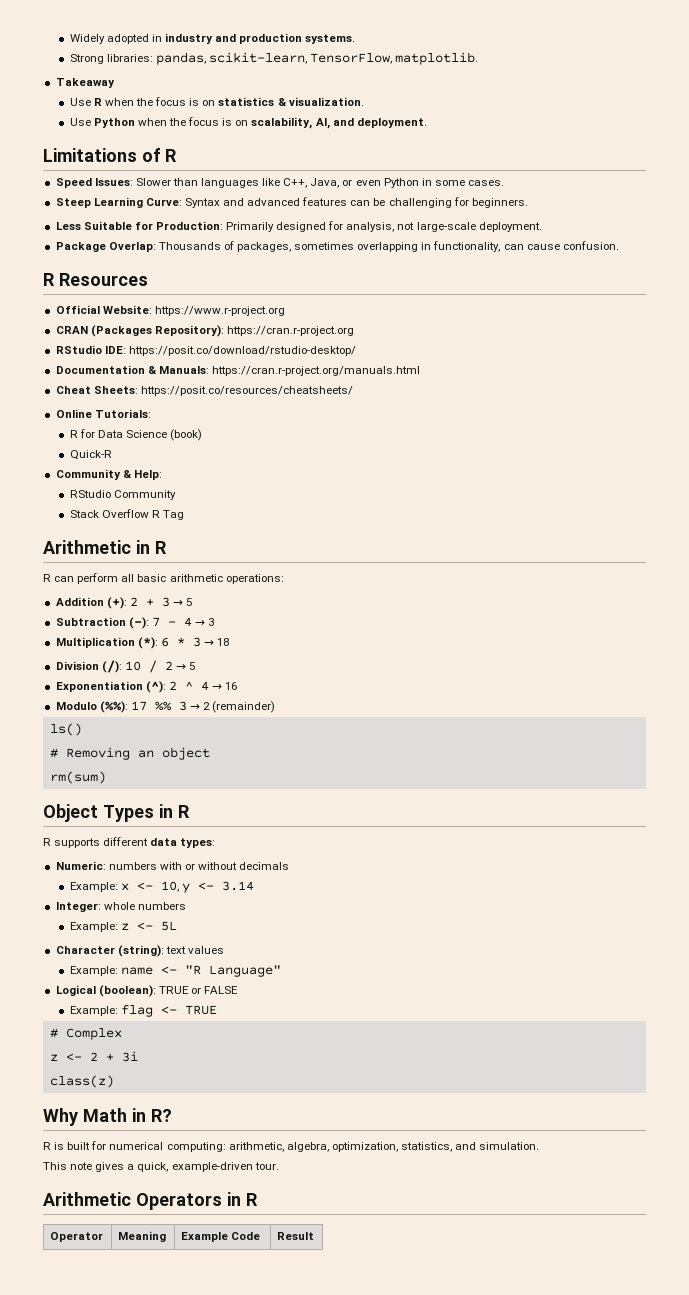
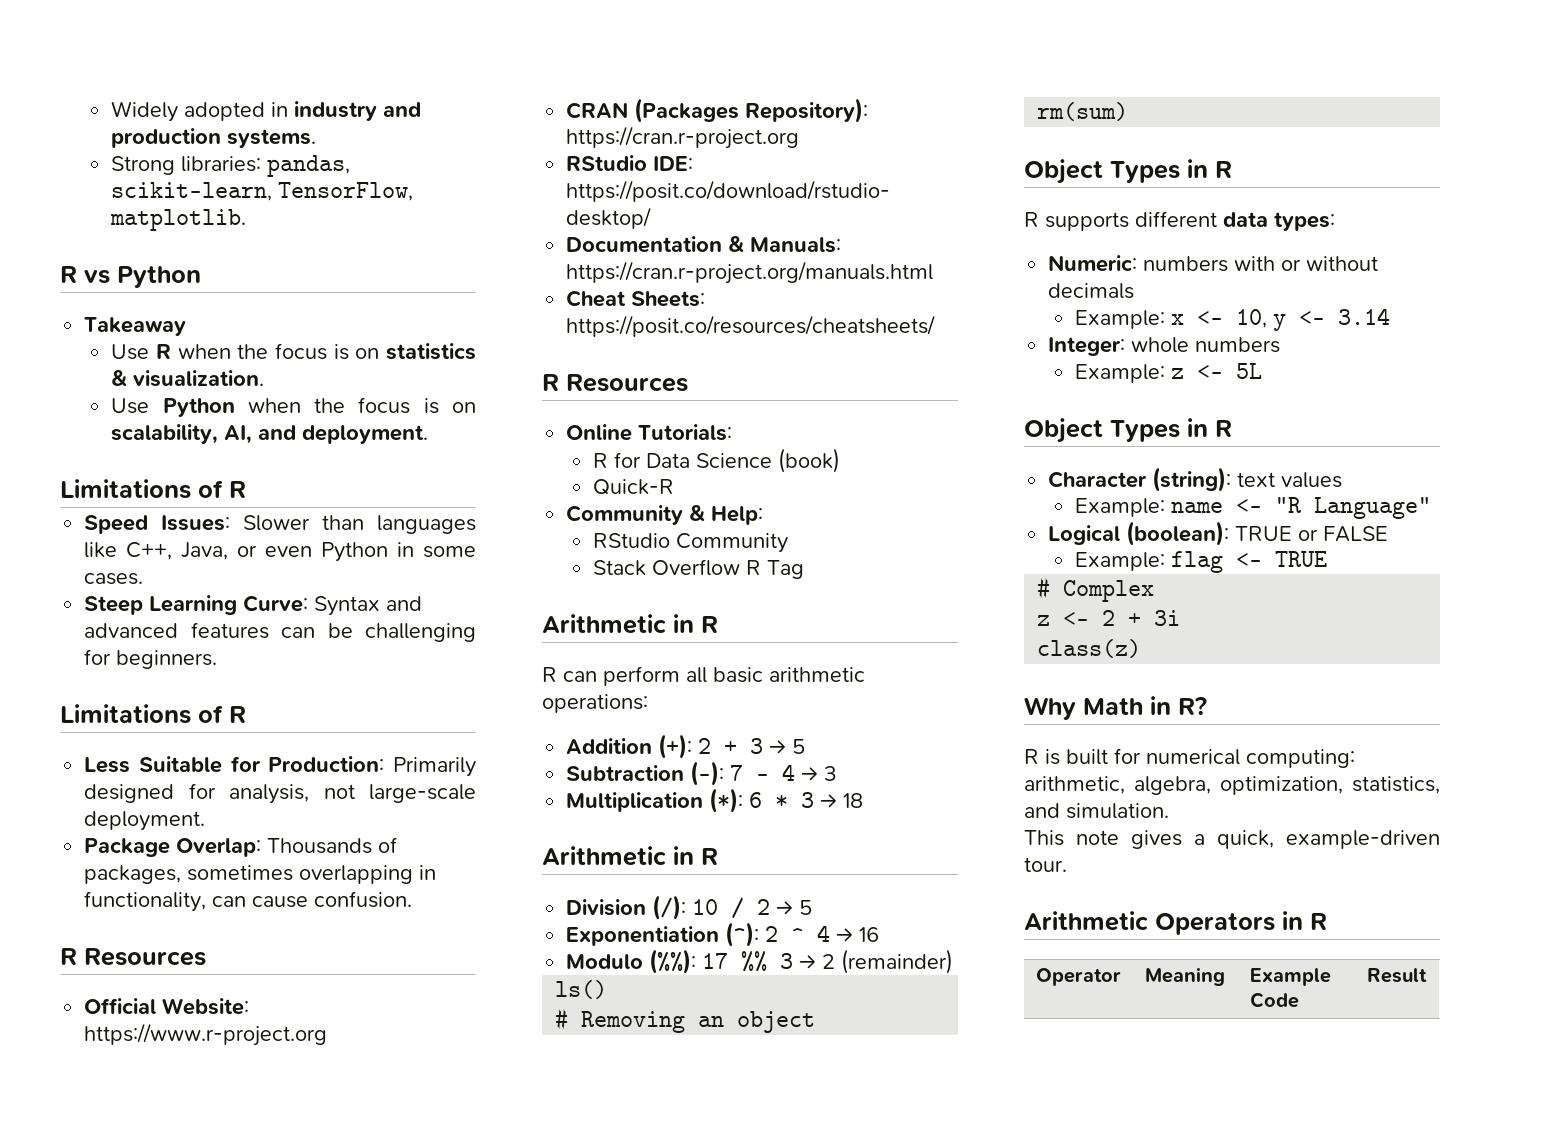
(479, 58) none -> [60,266,201,288] // R vs Python
(528, 203) none -> [60,704,246,724] // Limitations of R
(353, 391) none -> [542,374,688,392] // R Resources
(230, 642) none -> [542,846,718,866] // Arithmetic in R
(177, 926) none -> [1024,418,1232,443] // Object Types in R

